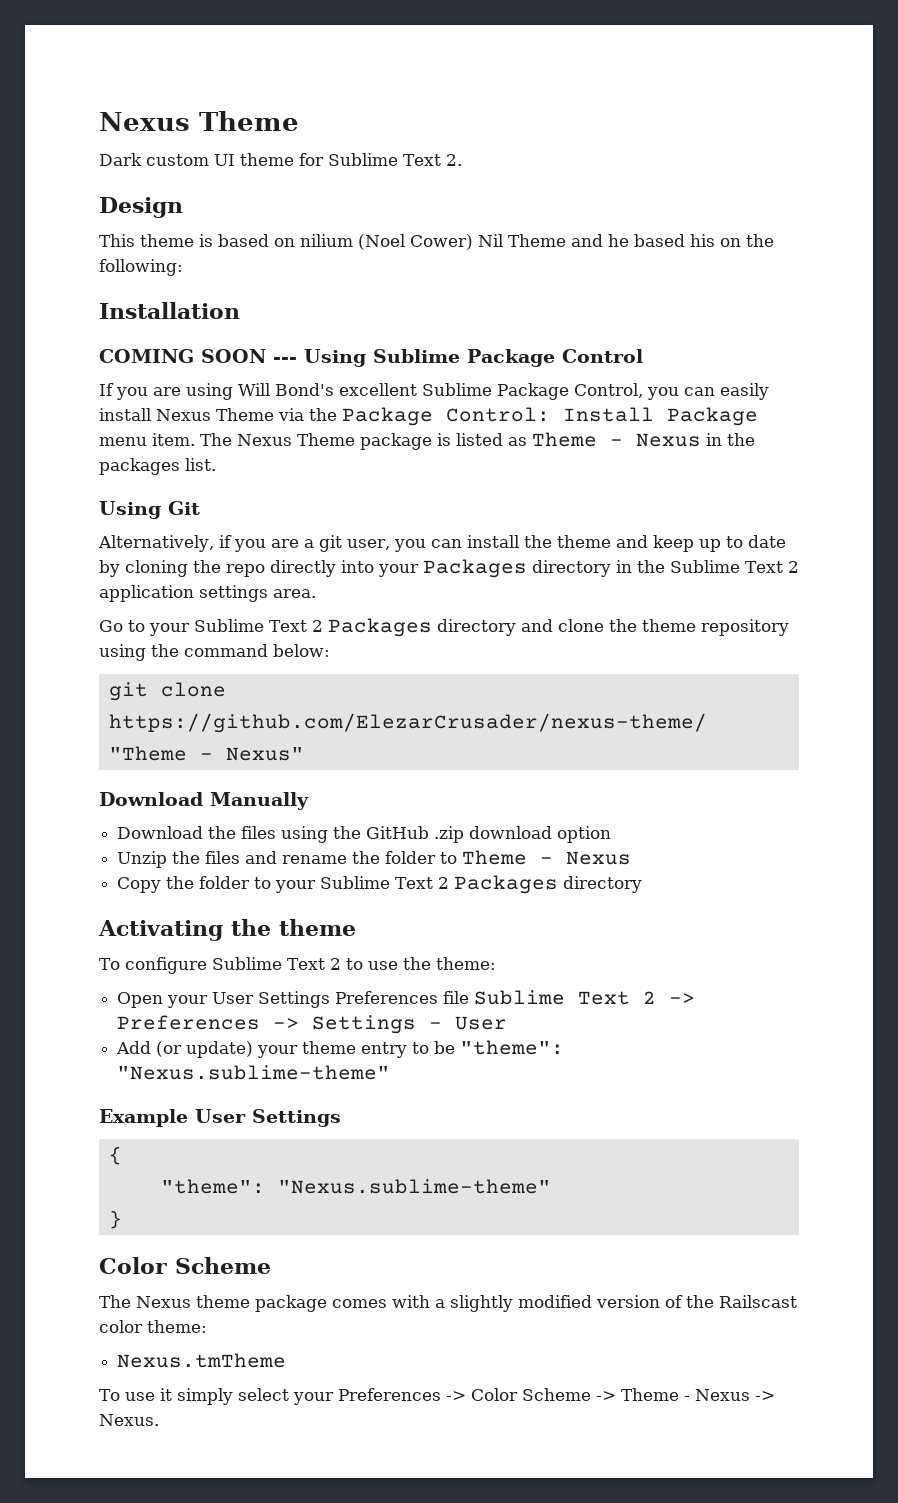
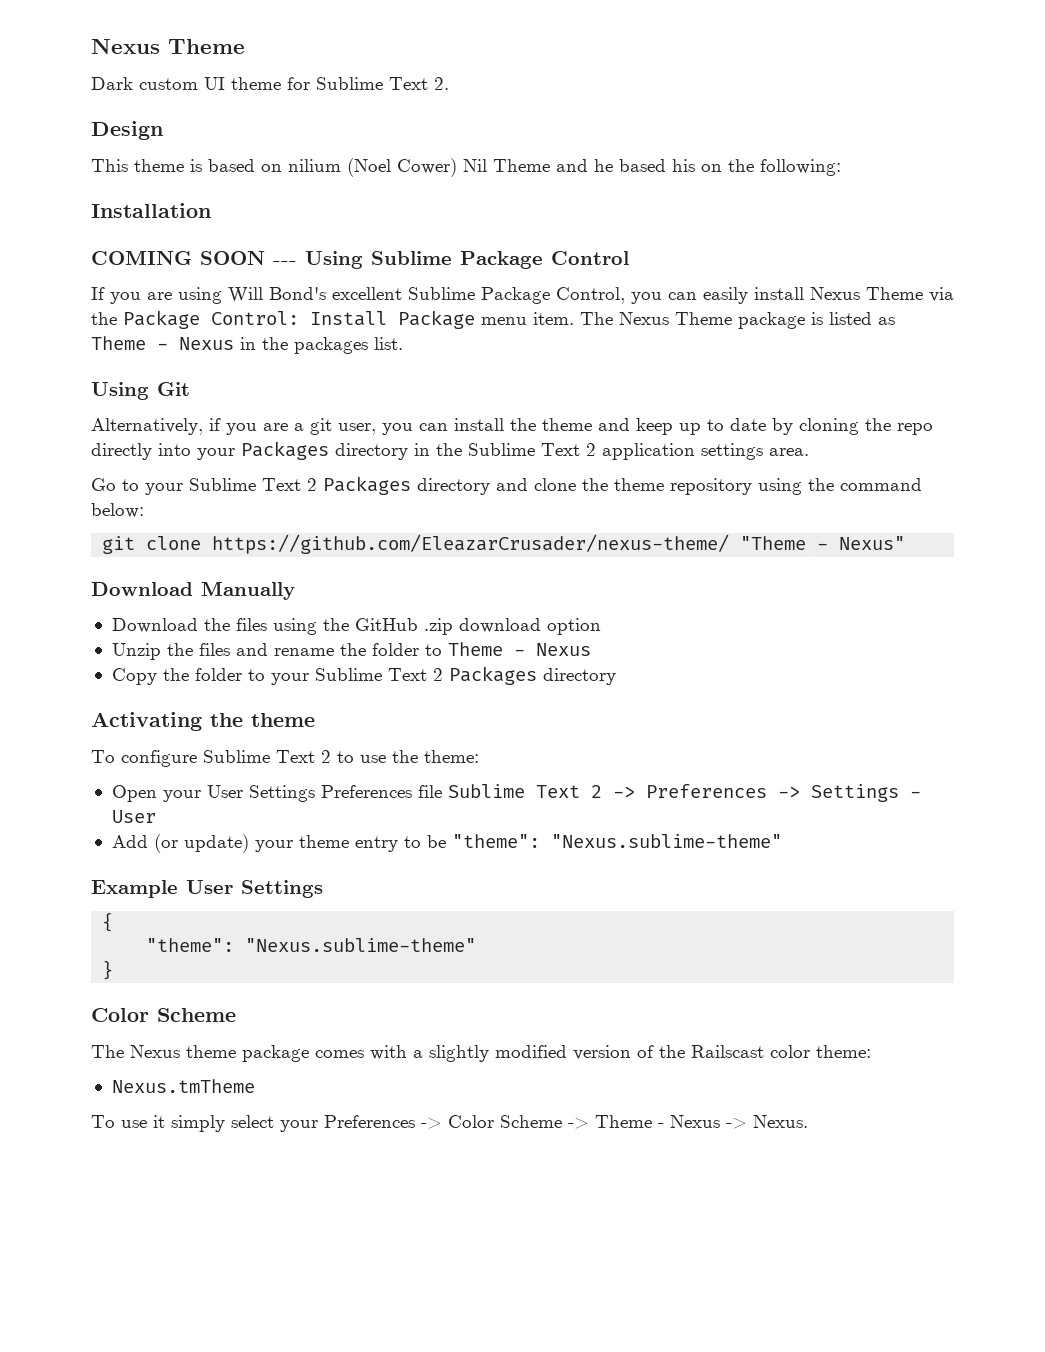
[108,713,707,733] https://github.com/ElezarCrusader/nexus-theme/ -> [212,534,730,554] https://github.com/EleazarCrusader/nexus-theme/

